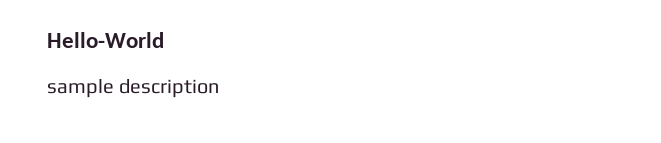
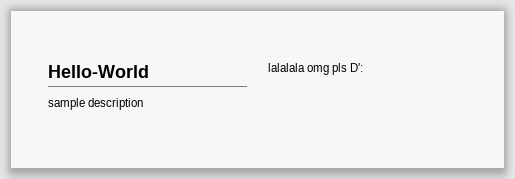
(220, 88) none -> [268,63,364,75] // lalalala omg pls D':

